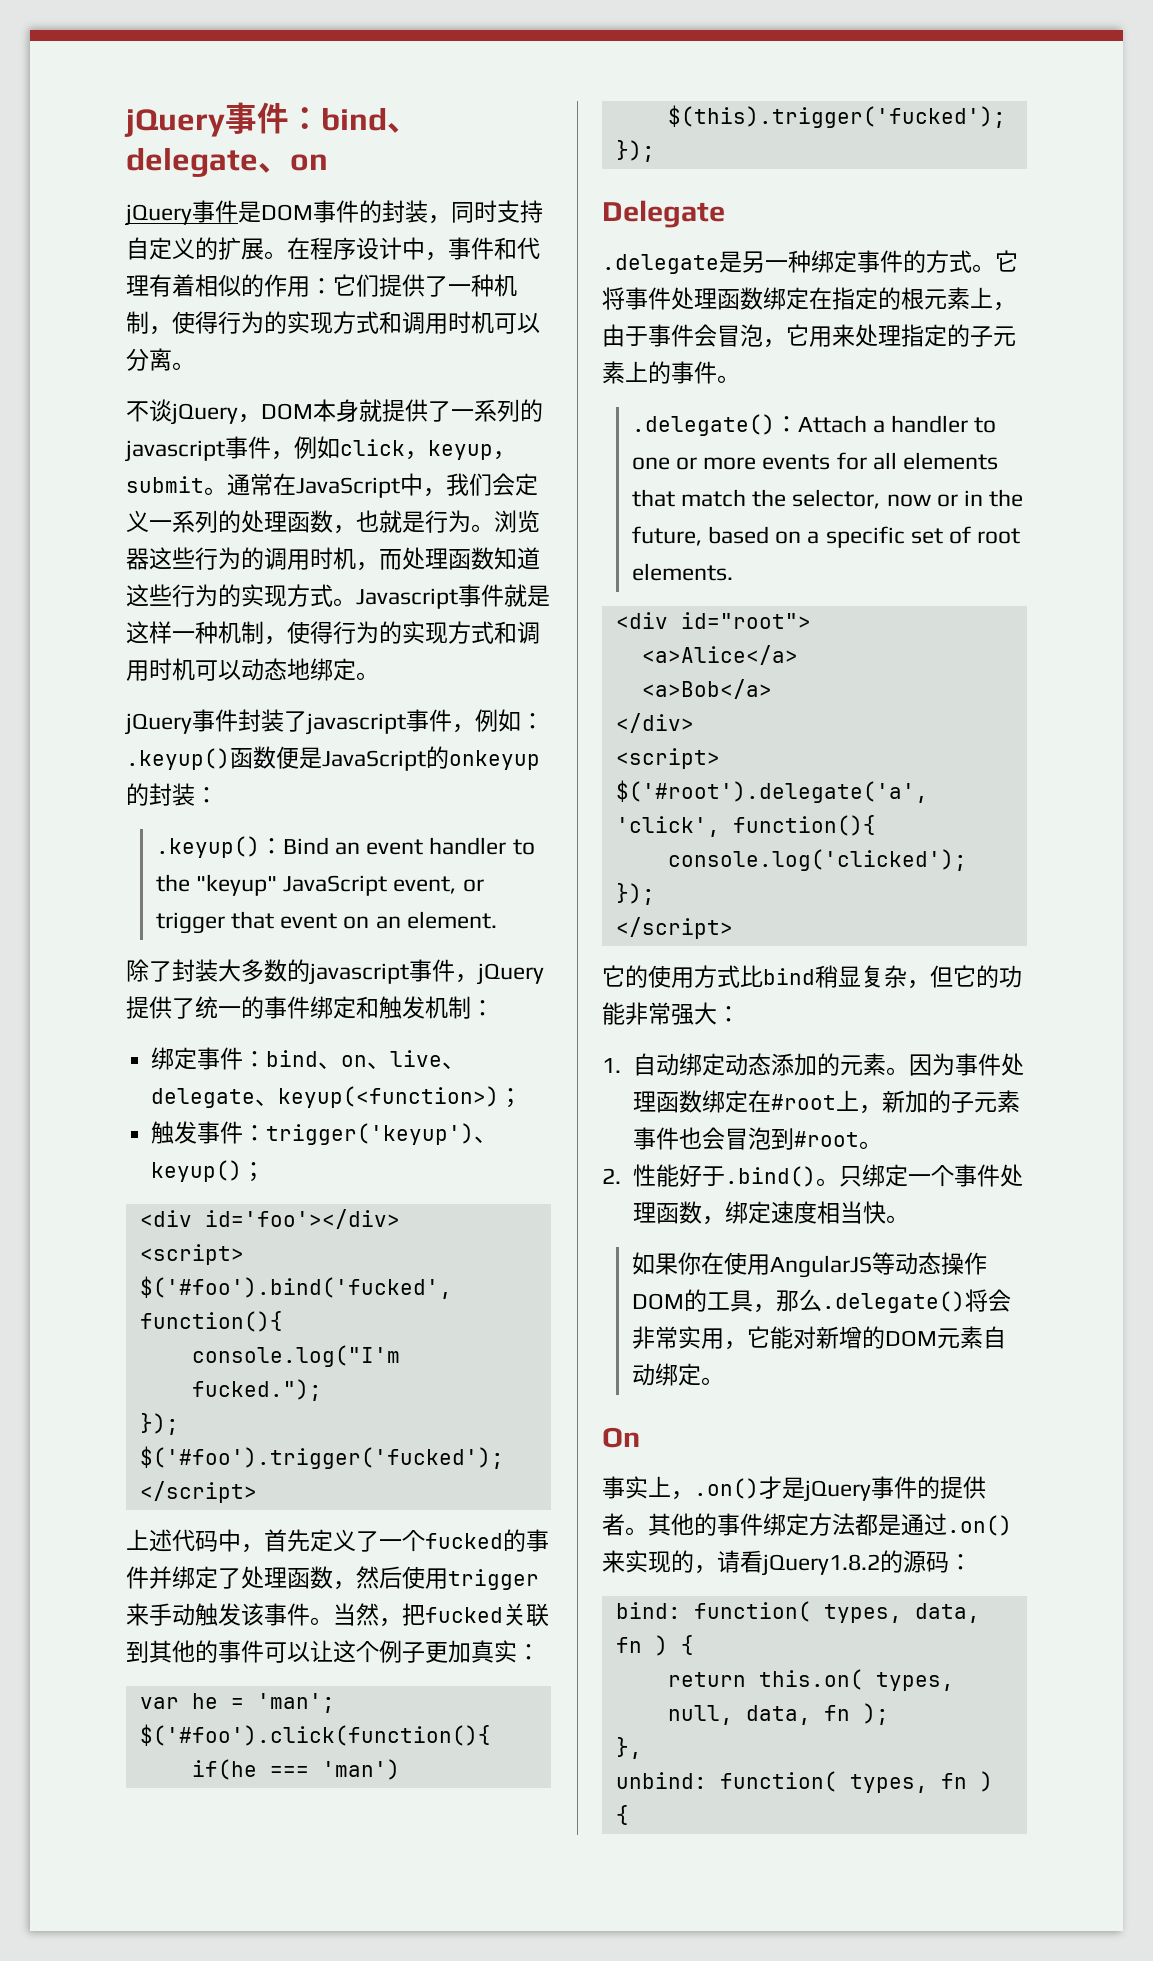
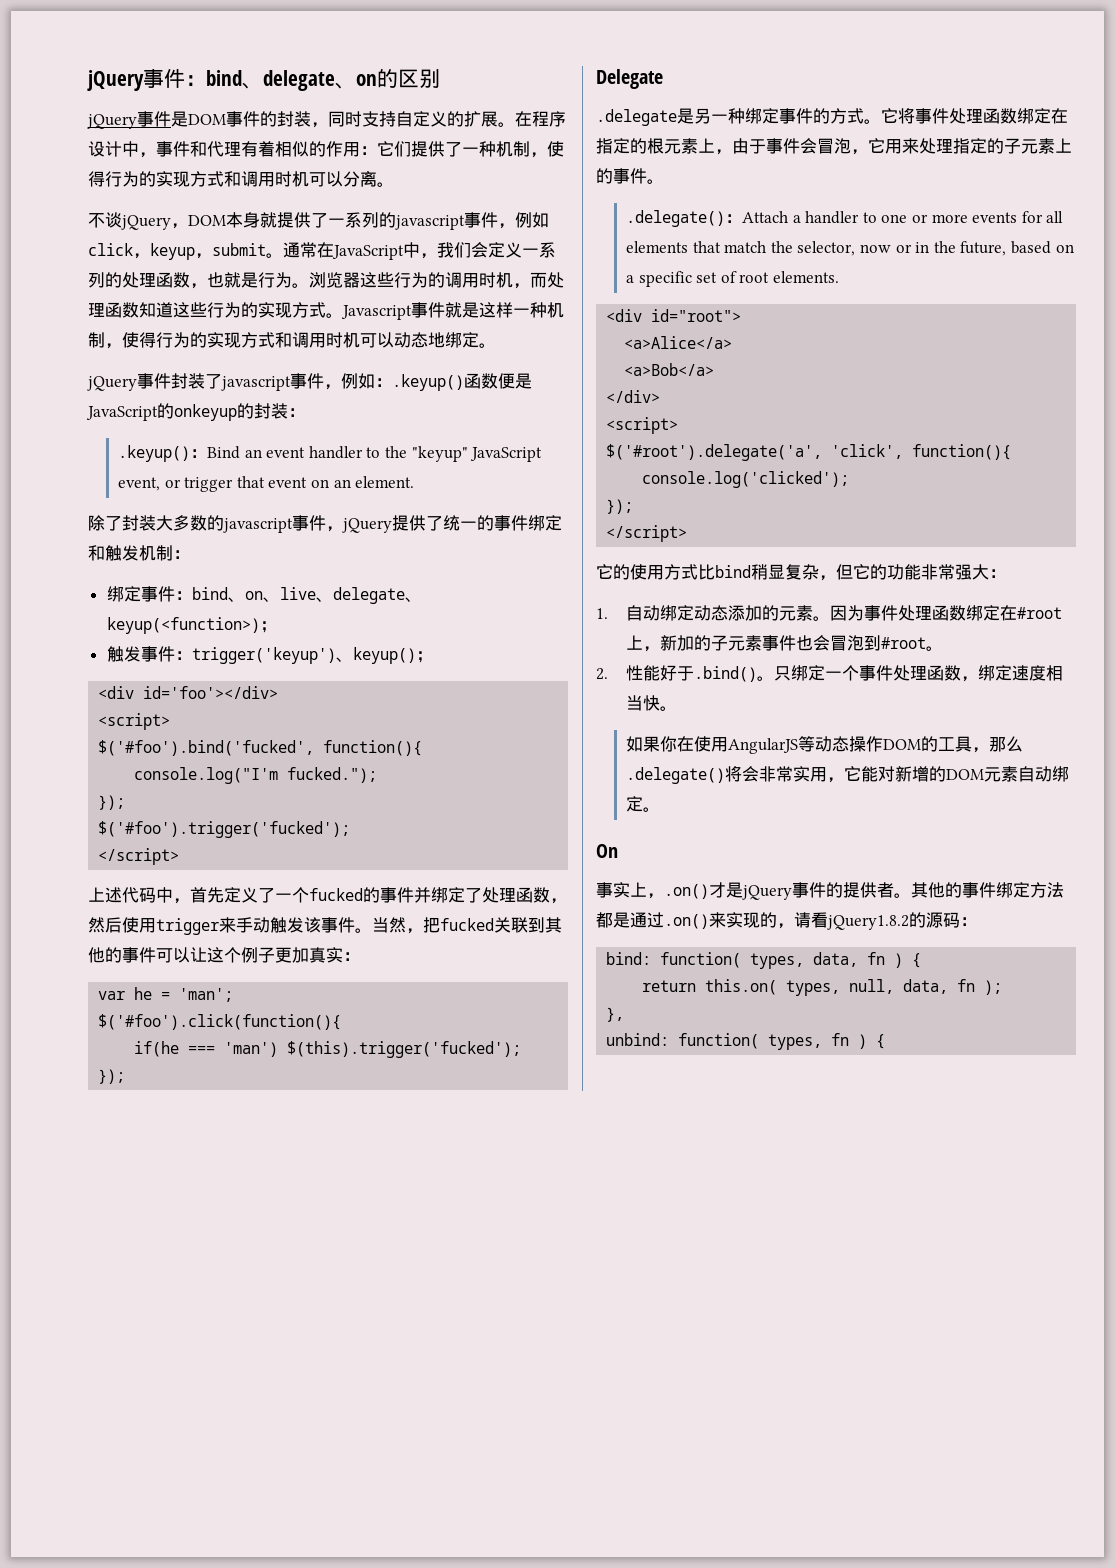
(328, 162) none -> [377,69,440,88] 的区别

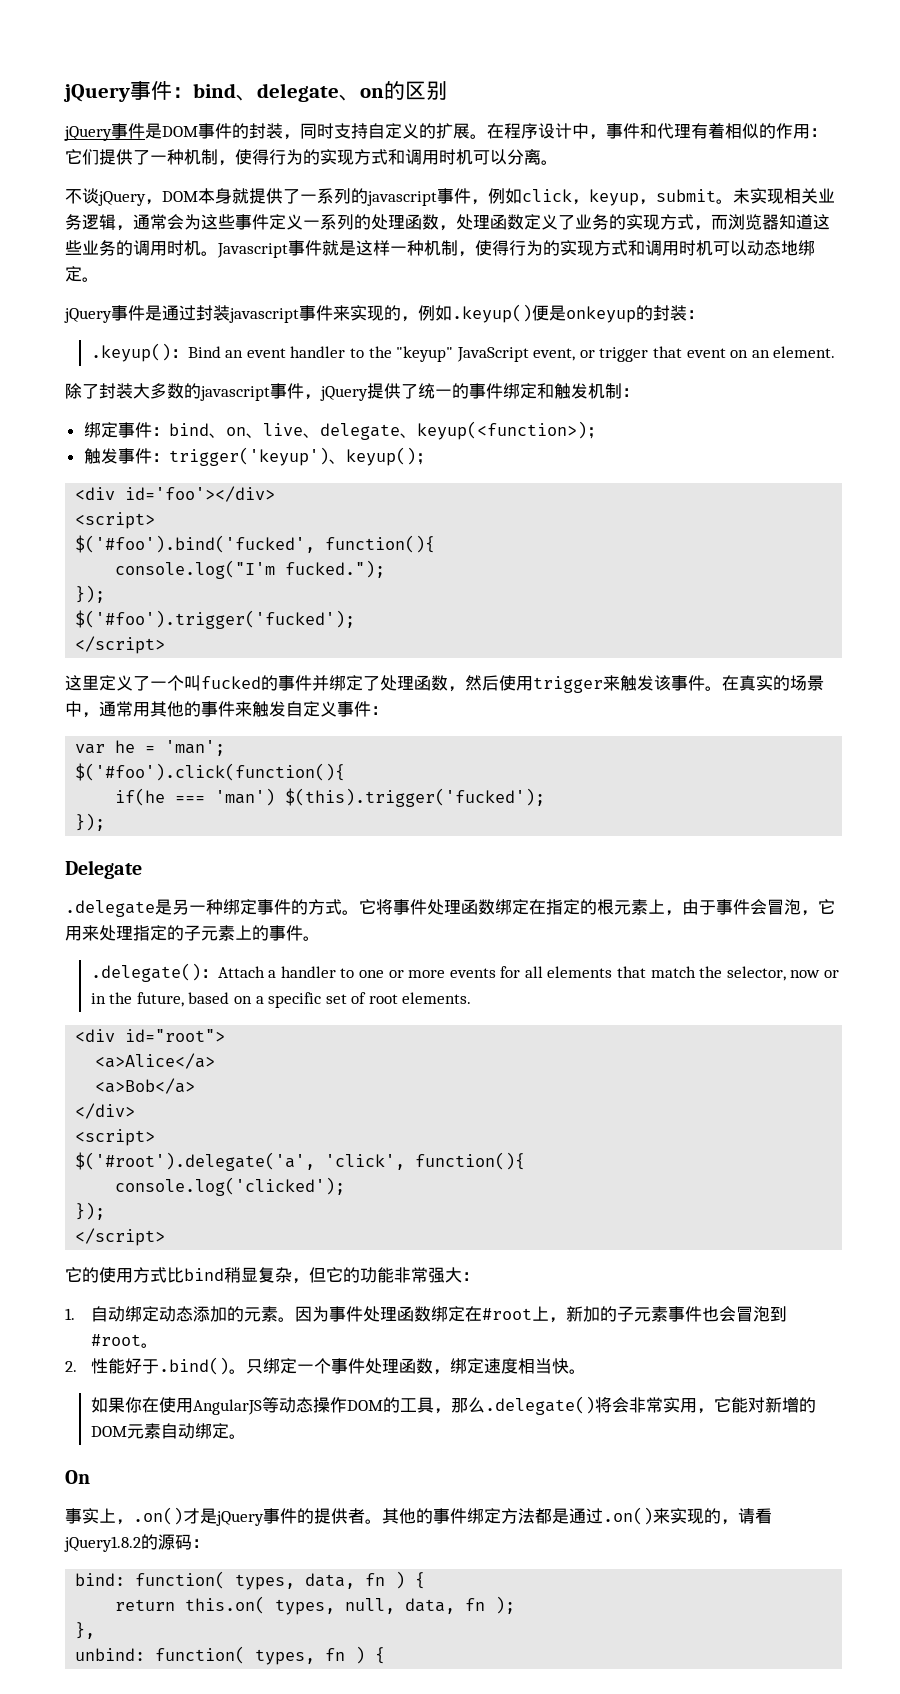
[283,242,488,260] 通常在JavaScript中，我们会 -> [733,188,835,204] [65,214,269,231] 未实现相关业务逻辑，通常会为这些事件
[207,272,564,289] [88,302,326,318] 也就是行为。浏览器这些行为的调用时机，而处理函数知道这些行为的实现方式 -> [456,214,830,231] [65,240,201,256] 处理函数定义了业务的实现方式，而浏览器知道这些业务的调用时机
[171,373,532,391] [86,403,174,421] 封装了javascript事件，例如：.keyup()函数便是JavaScript的 -> [145,304,566,323] 是通过封装javascript事件来实现的，例如.keyup()便是
[88,887,224,904] 上述代码中，首先 -> [65,675,99,691] 这里
(309, 895) none -> [184,675,201,691] 叫
[236,917,270,933] 手动 -> (620, 683) none
[372,917,562,934] [88,947,343,963] 当然，把fucked关联到其他的事件可以让这个例子更加真实 -> [722,675,824,691] [65,701,371,718] 在真实的场景中，通常用其他的事件来触发自定义事件

